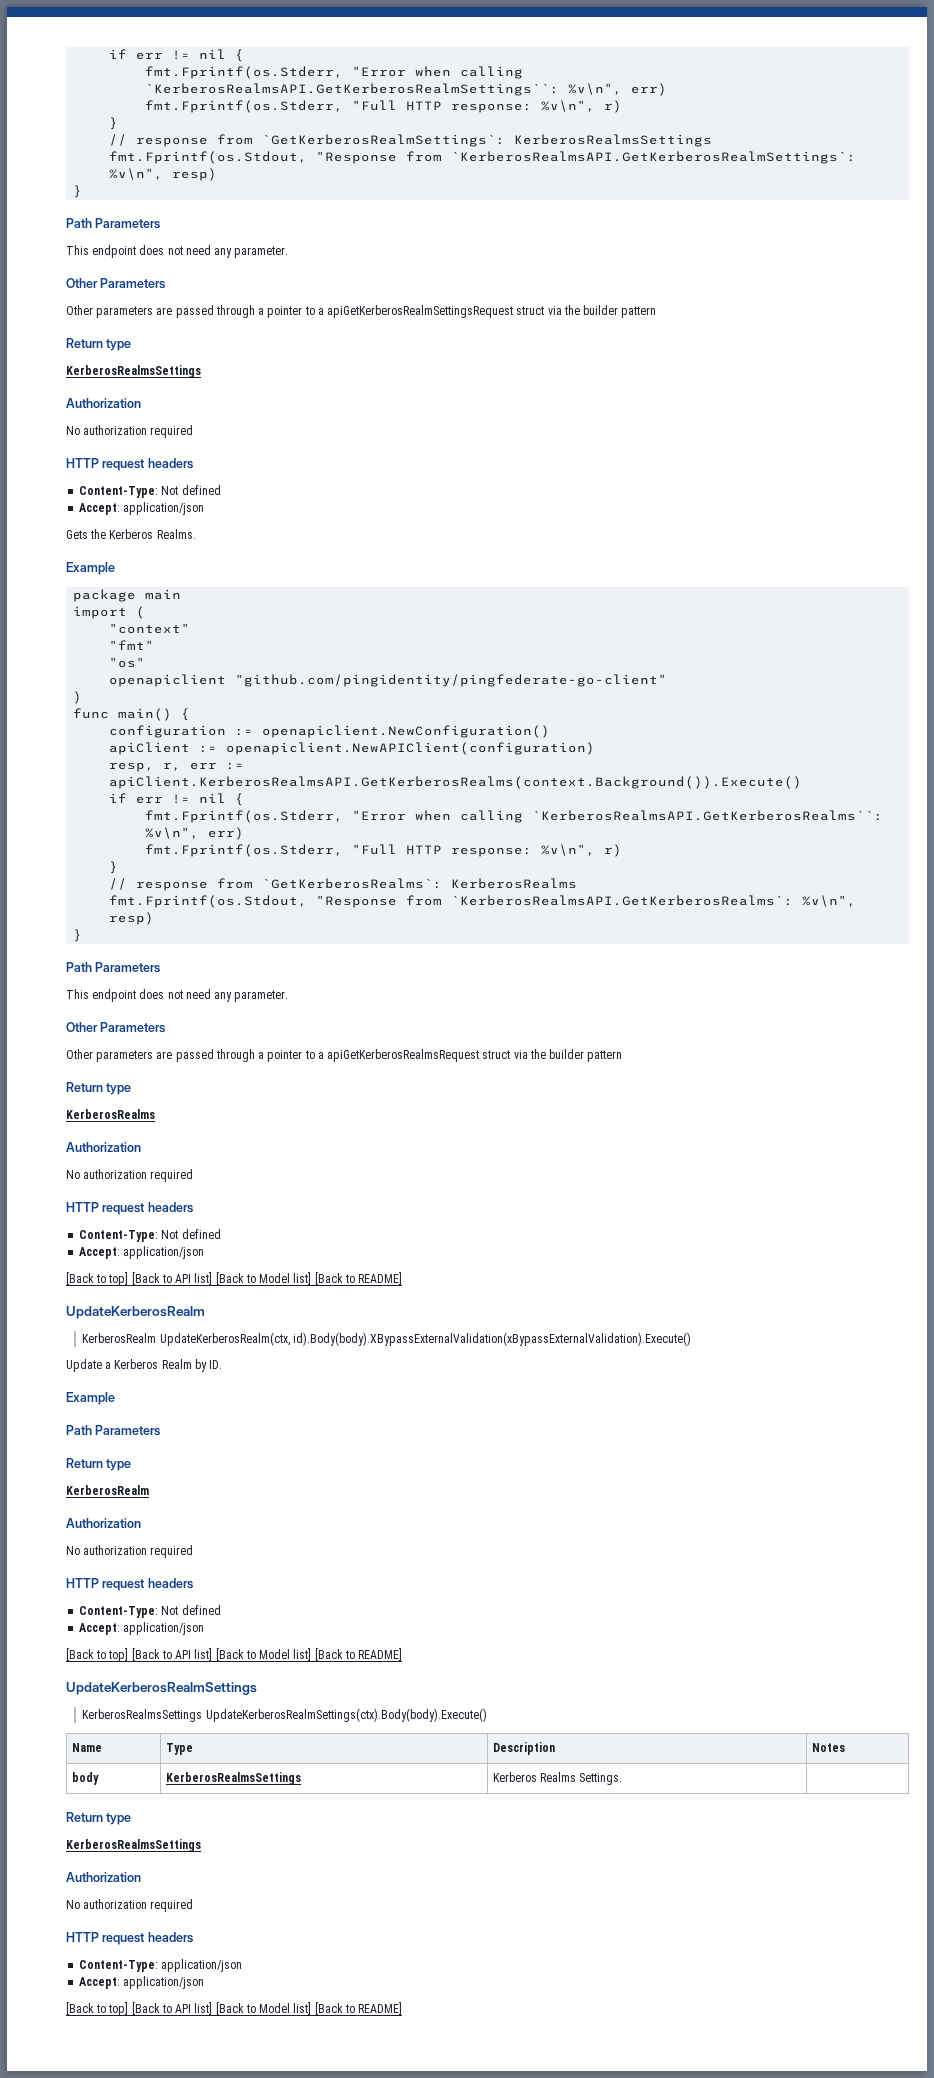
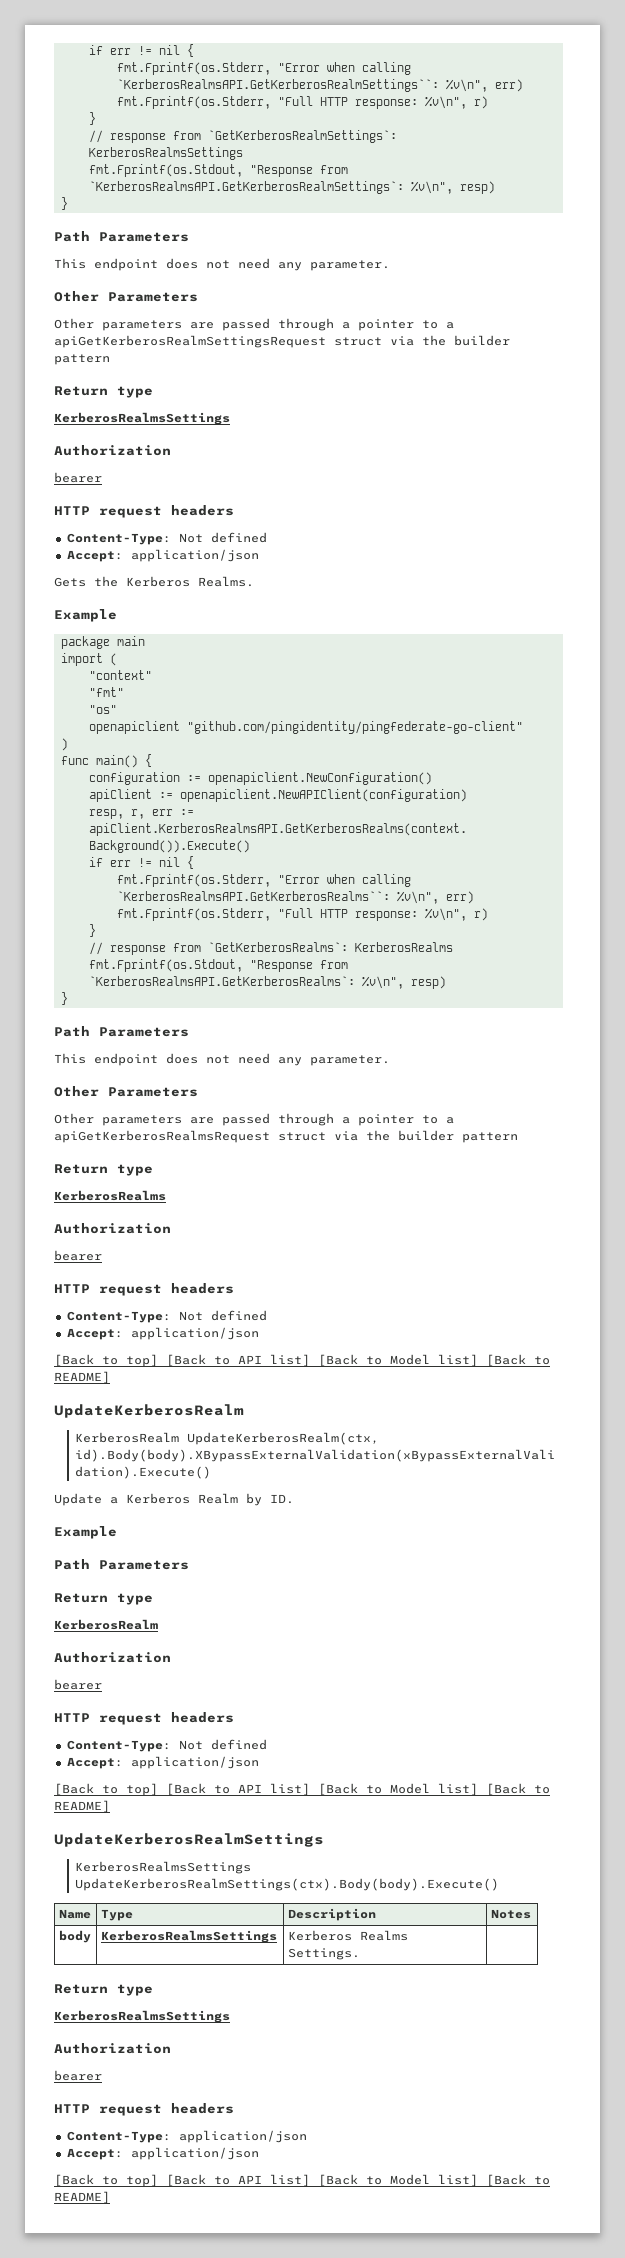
[66,425,194,438] No authorization required -> [54,472,102,483] bearer
[66,1169,194,1182] No authorization required -> [54,1250,102,1261] bearer
[66,1545,194,1558] No authorization required -> [54,1679,102,1690] bearer
[66,1899,194,1912] No authorization required -> [54,2070,102,2081] bearer

